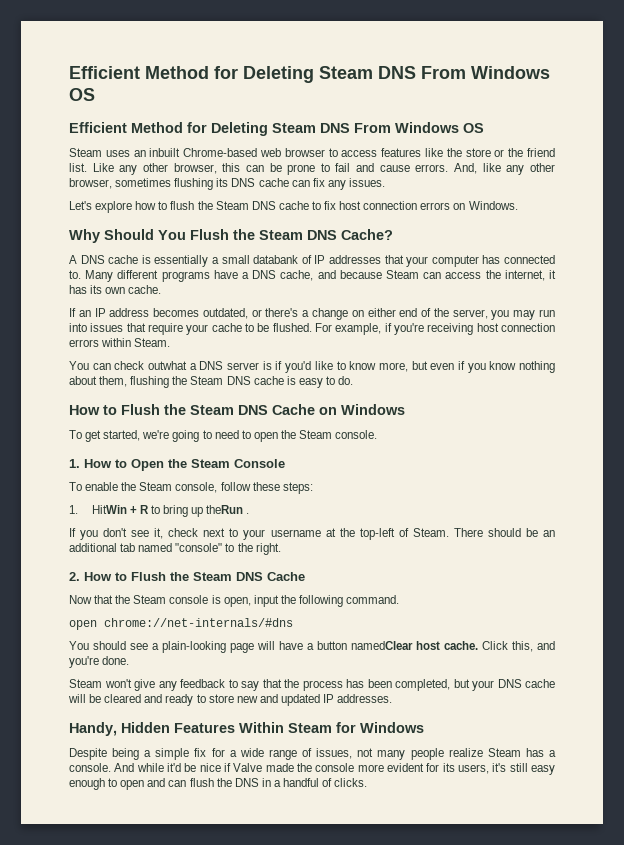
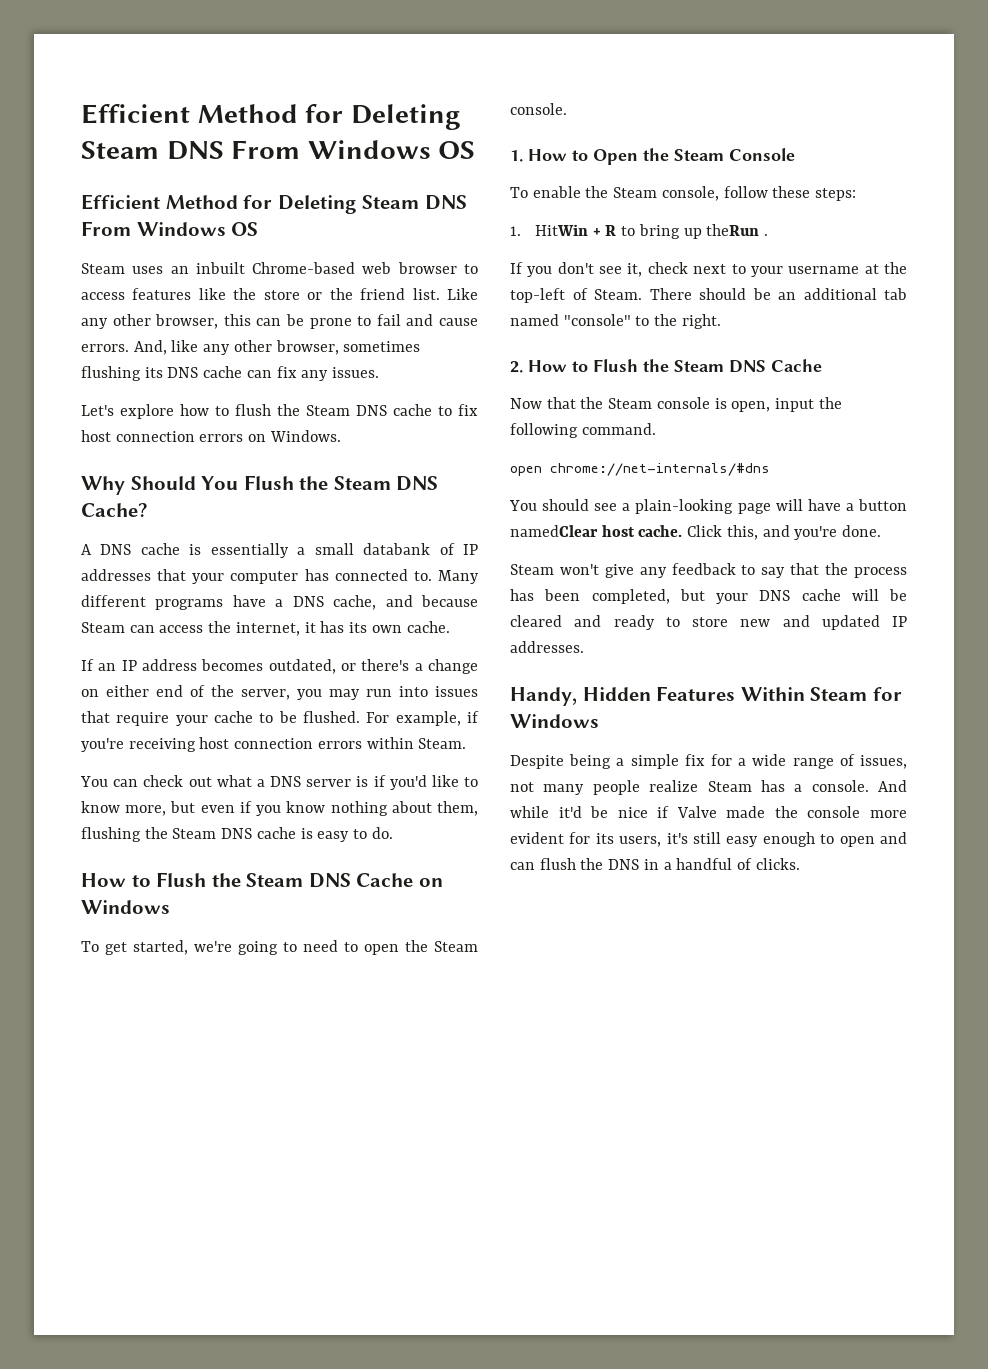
[148,361,188,370] outwhat -> [188,775,252,787] out what

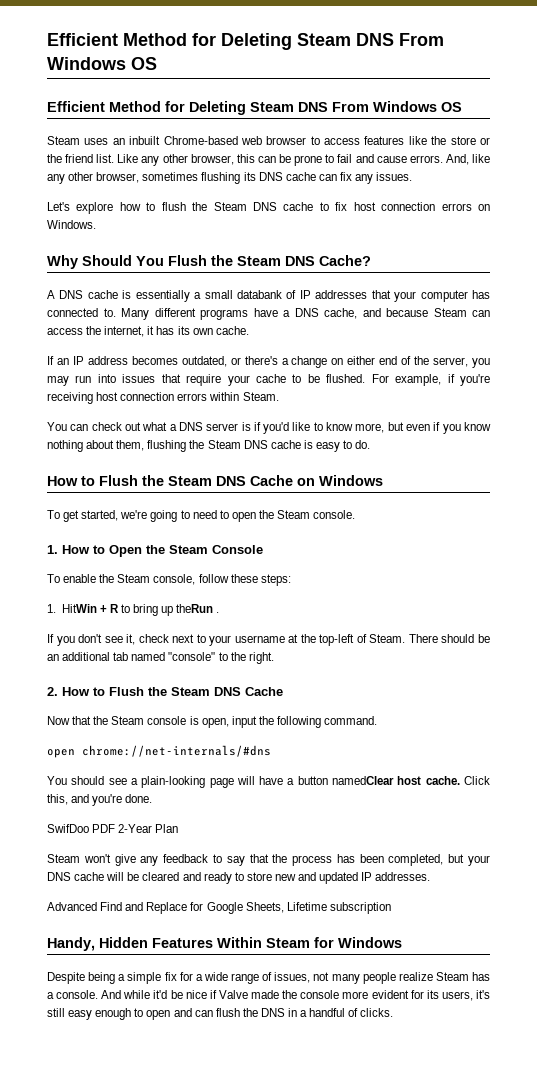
(882, 531) none -> [47,824,179,833] // SwifDoo PDF 2-Year Plan
(584, 647) none -> [47,902,391,914] // Advanced Find and Replace for Google Sheets, Lifetime subscription

